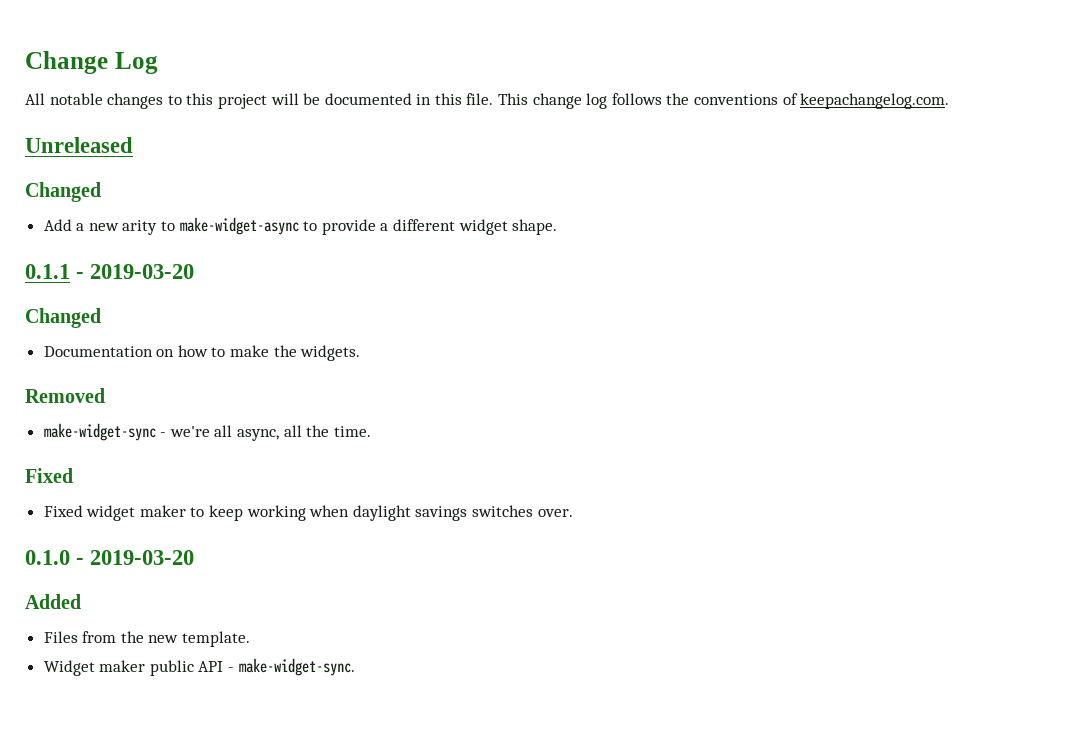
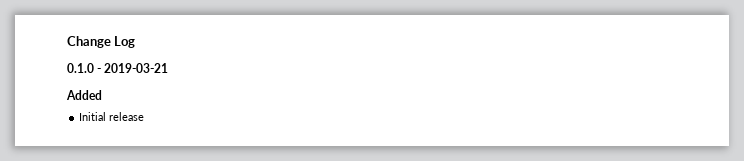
[25,93,950,109] [25,137,133,153] [25,182,101,202] [43,217,558,235] [25,264,195,279] [25,308,101,328] [43,345,361,361] [25,388,105,403] [43,423,371,441] [25,468,73,483] [43,505,573,521] // All notable changes to this project will be documented in this file. This change log follows the conventions of keepachangelog.com. // Unreleased // Changed // Add a new arity to make-widget-async to provide a different widget shape. // 0.1.1 - 2019-03-20 // Changed // Documentation on how to make the widgets. // Removed // make-widget-sync - we're all async, all the time. // Fixed // Fixed widget maker to keep working when daylight savings switches over. -> (136, 42) none
[90,550,195,565] 2019-03-20 -> [104,63,169,73] 2019-03-21
[43,631,251,647] [43,658,355,676] Files from the new template. // Widget maker public API - make-widget-sync. -> [79,112,145,121] Initial release

